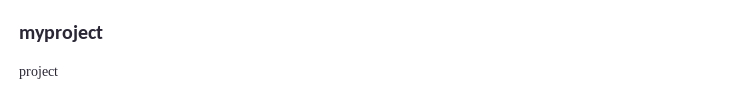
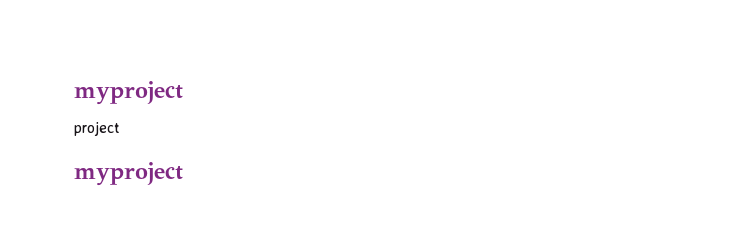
(58, 72) none -> [74,162,183,186] // myproject

